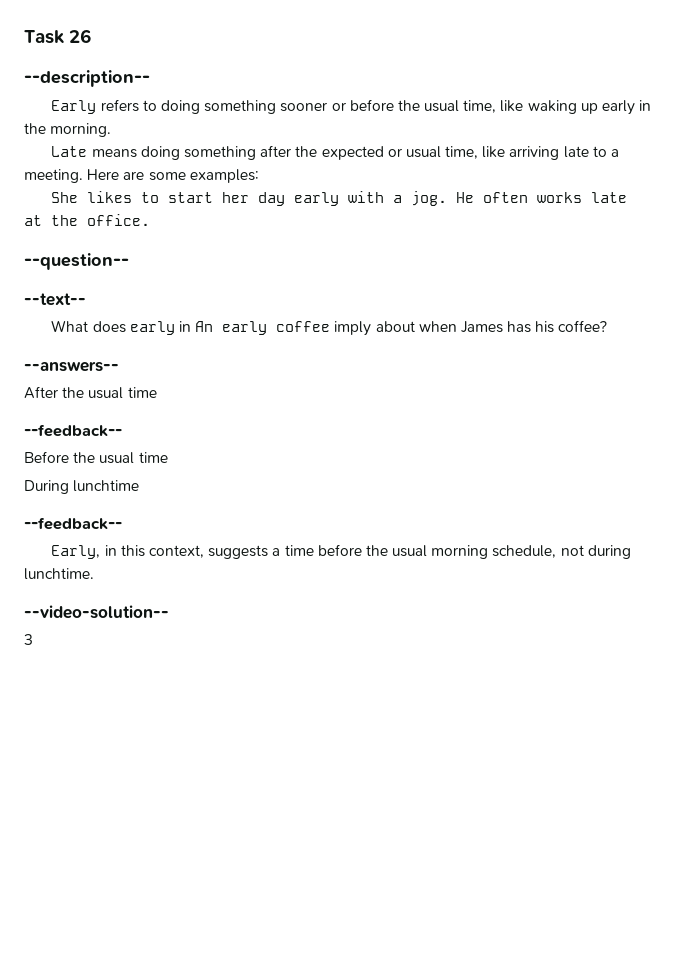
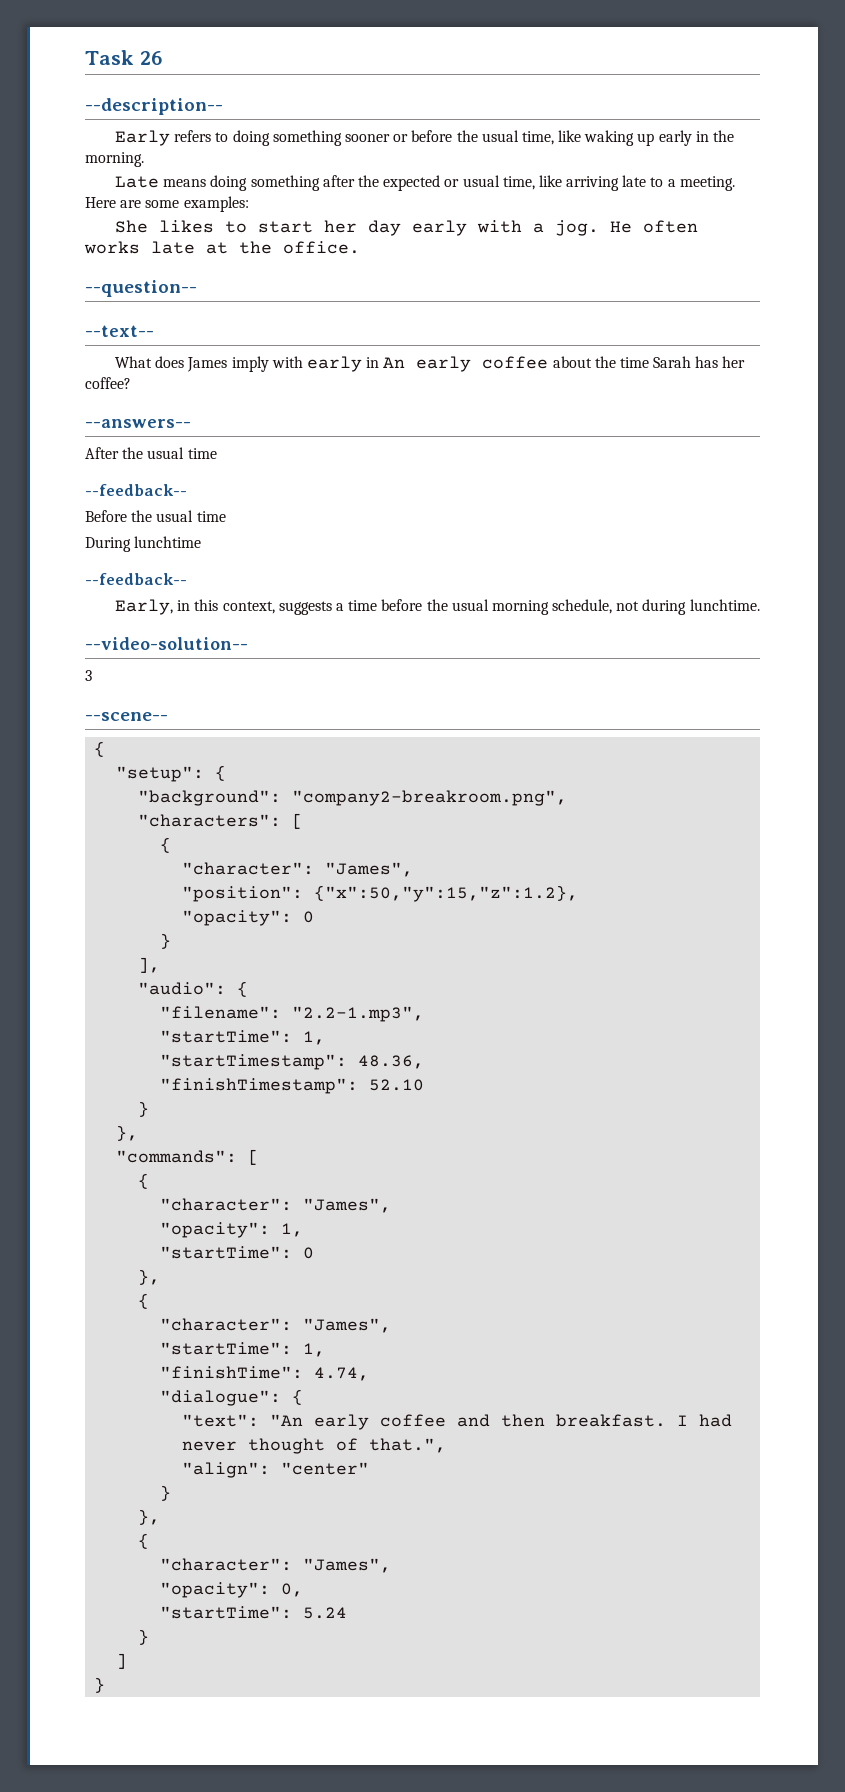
(126, 327) none -> [187,356,303,372] James imply with
[334,321,555,336] imply about when James has his -> [552,356,746,368] about the time Sarah has her
(33, 639) none -> [85,712,168,721] [94,741,106,757] [116,765,227,782] [138,790,568,806] [138,813,304,829] [160,837,172,853] [182,862,414,877] [182,885,579,902] [182,910,315,926] [160,933,172,949] [138,957,161,973] [138,981,249,997] [160,1006,425,1022] [160,1030,326,1045] [160,1054,425,1070] [160,1078,425,1094] [138,1101,150,1117] [116,1125,139,1141] [116,1149,260,1165] [138,1173,150,1189] [160,1198,392,1213] [160,1222,304,1238] [160,1246,315,1259] [138,1269,161,1285] [138,1293,150,1309] [160,1318,392,1333] [160,1342,326,1357] [160,1366,370,1381] [160,1389,304,1406] [182,1414,733,1430] [182,1438,447,1454] [182,1462,370,1478] [160,1485,172,1501] [138,1509,161,1525] [138,1533,150,1549] [160,1558,392,1573] [160,1582,304,1598] [160,1606,348,1619] [138,1629,150,1645] [116,1653,128,1669] [94,1677,106,1693] // --scene-- // { // "setup": { // "background": "company2-breakroom.png", // "characters": [ // { // "character": "James", // "position": {"x":50,"y":15,"z":1.2}, // "opacity": 0 // } // ], // "audio": { // "filename": "2.2-1.mp3", // "startTime": 1, // "startTimestamp": 48.36, // "finishTimestamp": 52.10 // } // }, // "commands": [ // { // "character": "James", // "opacity": 1, // "startTime": 0 // }, // { // "character": "James", // "startTime": 1, // "finishTime": 4.74, // "dialogue": { // "text": "An early coffee and then breakfast. I had never thought of that.", // "align": "center" // } // }, // { // "character": "James", // "opacity": 0, // "startTime": 5.24 // } // ] // }

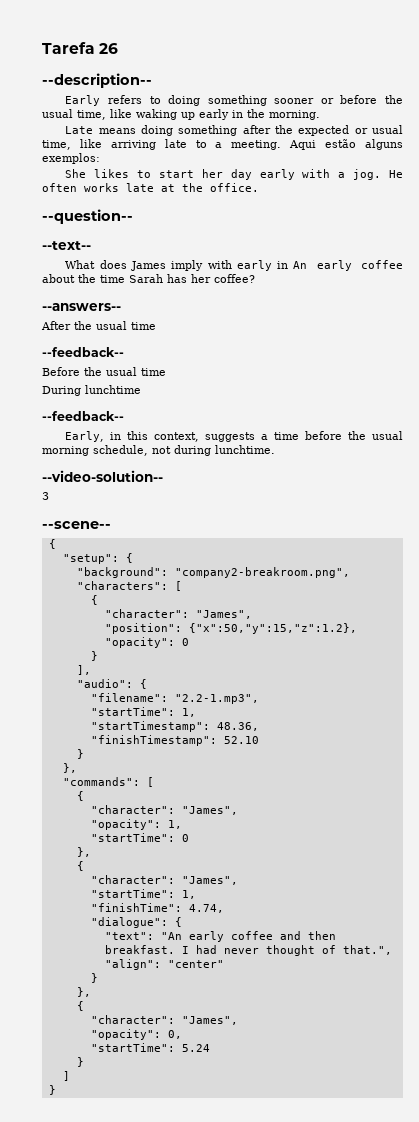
[85,50,134,65] Task -> [42,42,95,54] Tarefa
[85,196,249,212] Here are some examples: -> [289,139,403,150] [42,153,100,164] Aqui estão alguns exemplos:

